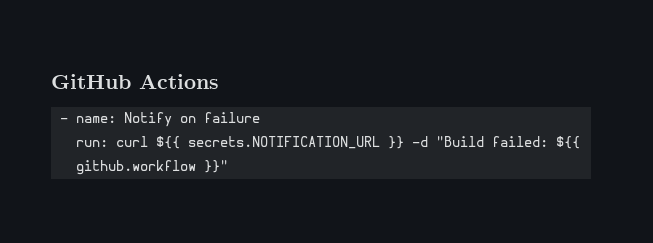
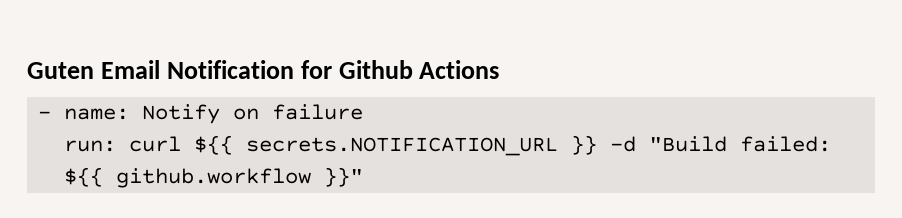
[51,74,131,89] GitHub -> [27,60,413,79] Guten Email Notification for Github

